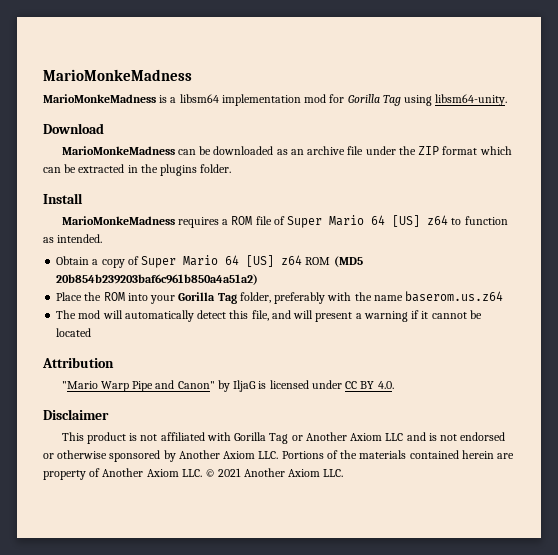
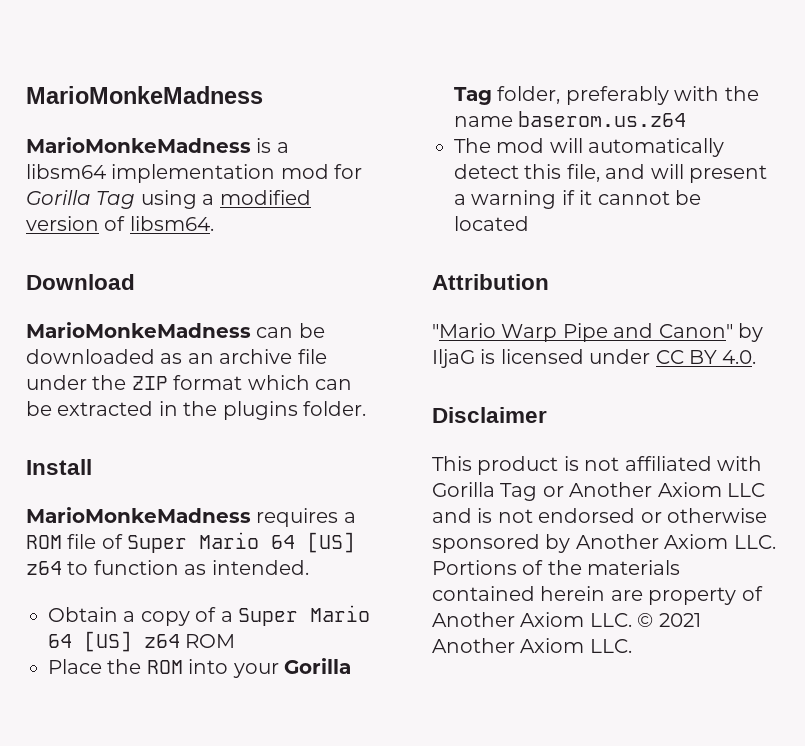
[435,94,508,106] libsm64-unity. -> [202,190,311,205] [26,216,214,231] a modified version of libsm64.
(139, 260) none -> [220,611,233,622] a
[333,256,363,267] [56,274,259,285] (MD5 20b854b239203baf6c961b850a4a51a2) -> (236, 641) none

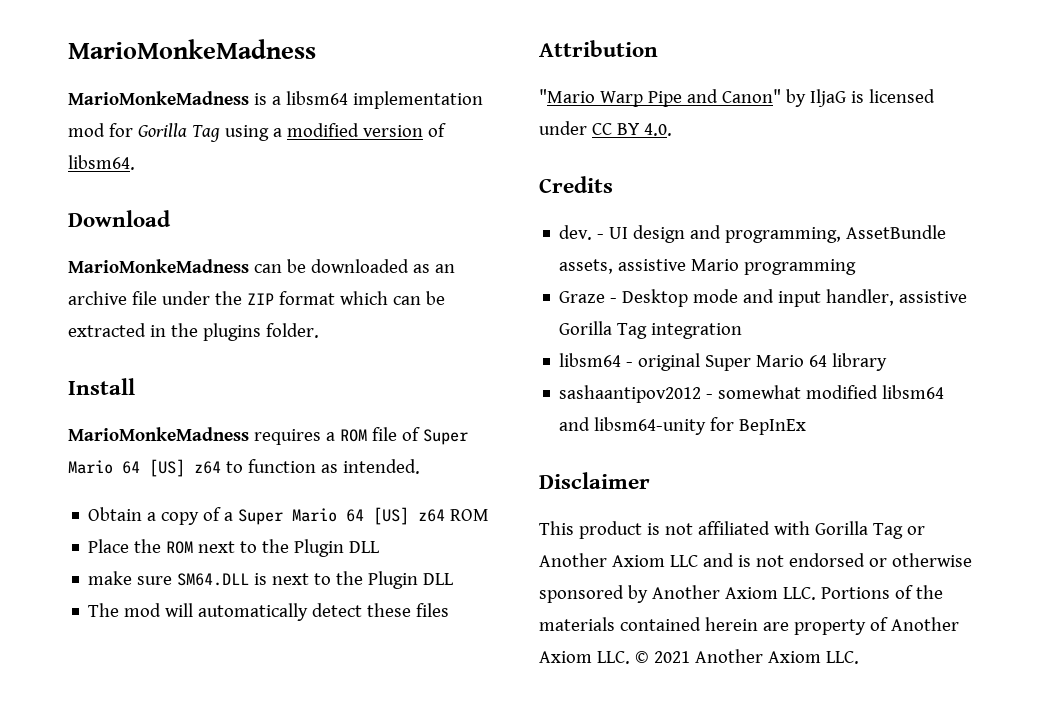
[188,658,351,678] [454,86,759,105] [454,111,687,127] into your Gorilla Tag folder, preferably with the name baserom.us.z64 -> [198,539,380,557] [88,571,454,589] next to the Plugin DLL // make sure SM64.DLL is next to the Plugin DLL
[524,164,767,183] [454,190,701,209] [454,216,529,231] this file, and will present a warning if it cannot be located -> [367,603,450,617] these files
(757, 357) none -> [539,176,613,193] [559,225,947,243] [559,259,857,275] [559,289,968,307] [559,321,743,339] [559,353,888,371] [559,385,945,403] [559,417,807,435] // Credits // dev. - UI design and programming, AssetBundle assets, assistive Mario programming // Graze - Desktop mode and input handler, assistive Gorilla Tag integration // libsm64 - original Super Mario 64 library // sashaantipov2012 - somewhat modified libsm64 and libsm64-unity for BepInEx

